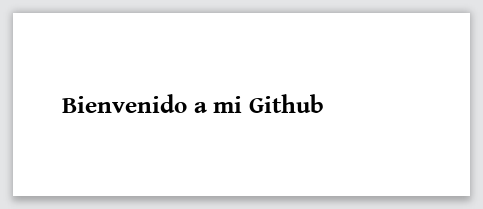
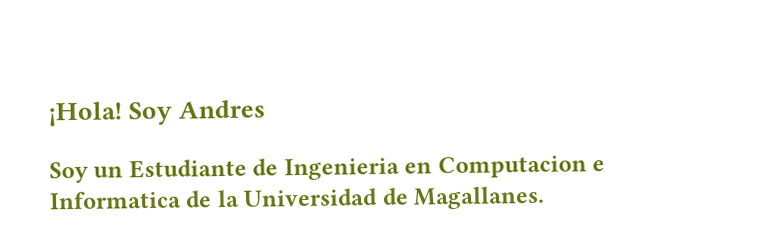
[62,94,324,113] Bienvenido a mi Github -> [48,99,266,127] [49,155,606,184] [49,185,546,210] ¡Hola! Soy Andres // Soy un Estudiante de Ingenieria en Computacion e Informatica de la Universidad de Magallanes.

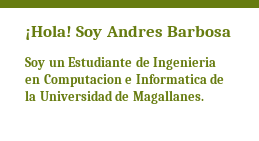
(266, 109) none -> [167,25,232,37] Barbosa

